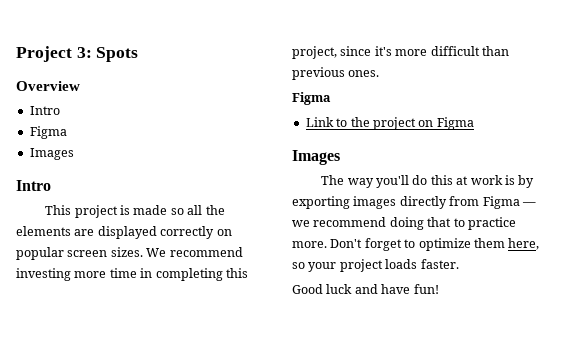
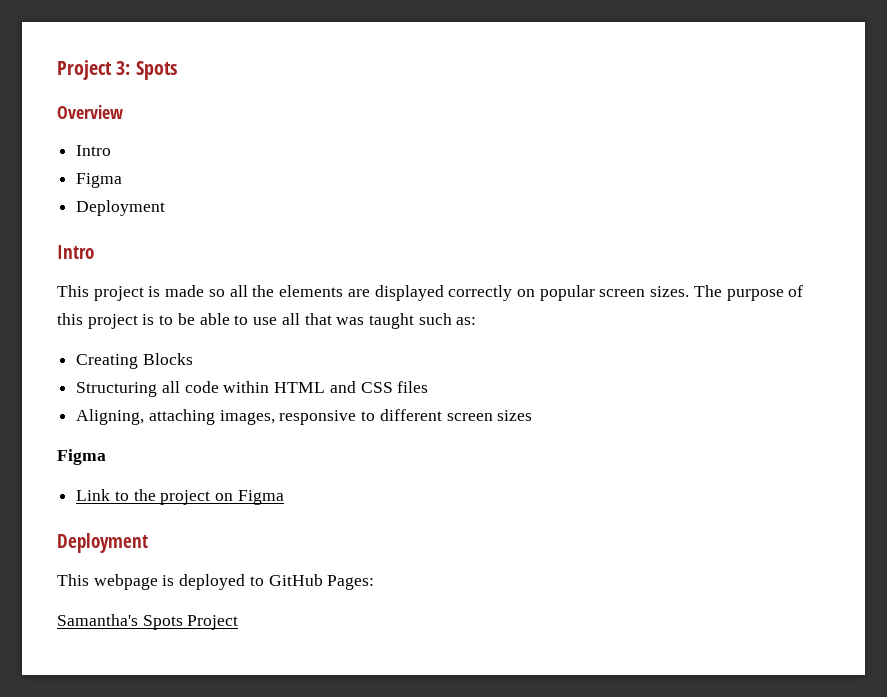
[29,148,74,160] Images -> [76,200,166,216] Deployment
[146,247,243,257] [16,268,248,281] [292,46,509,59] [292,67,380,80] We recommend investing more time in completing this project, since it's more difficult than previous ones. -> [693,285,804,301] [57,313,477,329] [76,353,193,369] [76,381,429,397] [76,409,533,425] The purpose of this project is to be able to use all that was taught such as: // Creating Blocks // Structuring all code within HTML and CSS files // Aligning, attaching images, responsive to different screen sizes
[292,150,340,165] [321,175,535,188] [292,196,536,209] [292,217,516,230] [292,238,540,251] [292,259,459,272] [292,284,439,294] Images // The way you'll do this at work is by exporting images directly from Figma — we recommend doing that to practice more. Don't forget to optimize them here, so your project loads faster. // Good luck and have fun! -> [57,533,148,553] [57,574,375,590] [57,614,239,630] Deployment // This webpage is deployed to GitHub Pages: // Samantha's Spots Project

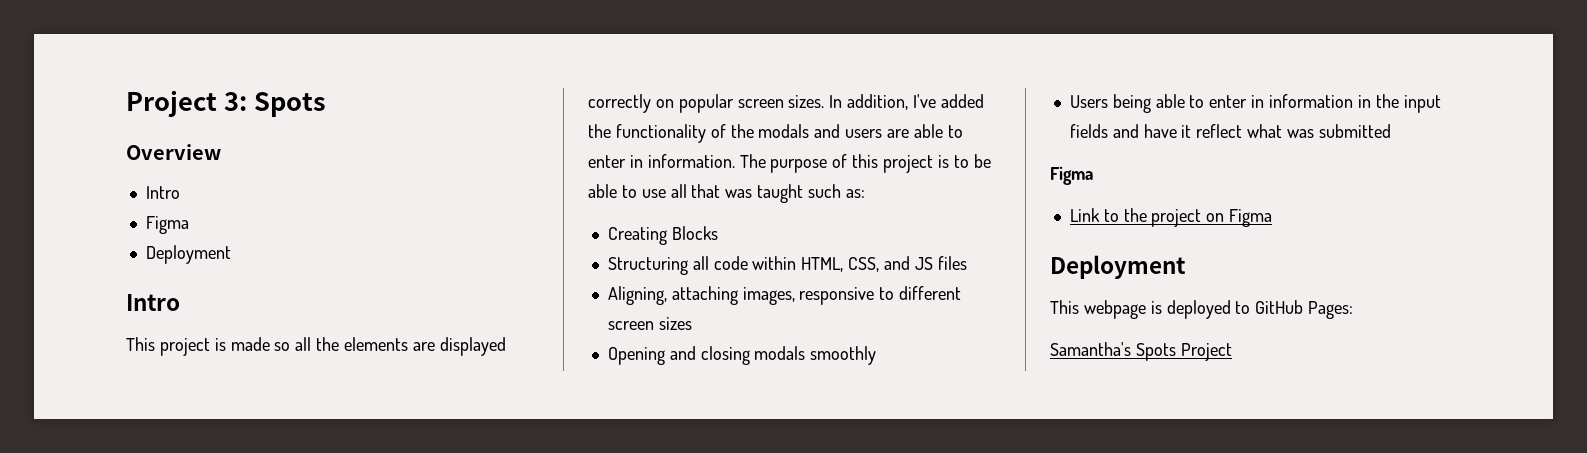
(690, 291) none -> [829,94,984,110] [588,124,963,143] [588,154,735,168] In addition, I've added the functionality of the modals and users are able to enter in information.
[274,381,393,393] HTML and CSS -> [801,256,933,272] HTML, CSS, and JS
(533, 415) none -> [607,346,877,365] [1069,94,1441,113] [1069,124,1391,138] // Opening and closing modals smoothly // Users being able to enter in information in the input fields and have it reflect what was submitted

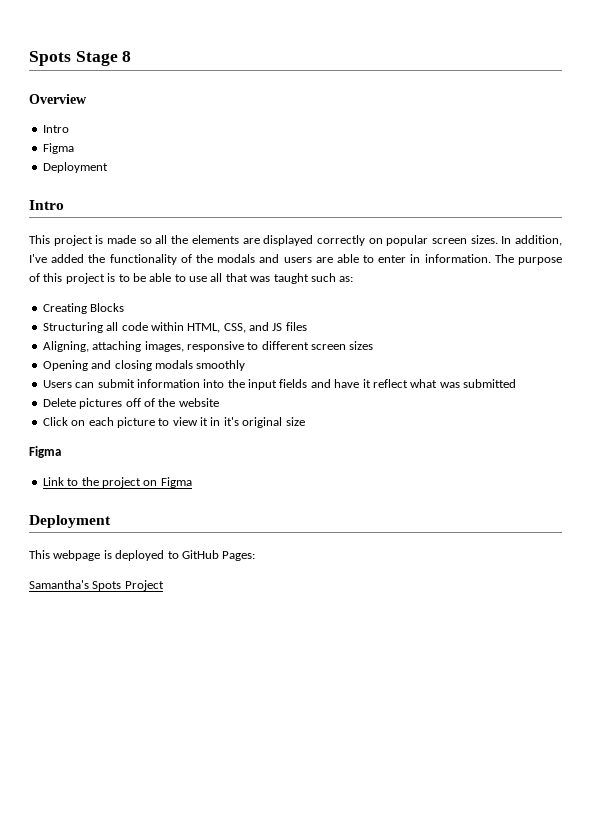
[126,90,326,117] Project 3: Spots -> [29,51,132,66] Spots Stage 8
[1112,94,1371,113] being able to enter in information in -> [75,379,225,388] can submit information into
(1391, 131) none -> [42,398,219,409] [42,417,305,428] // Delete pictures off of the website // Click on each picture to view it in it's original size

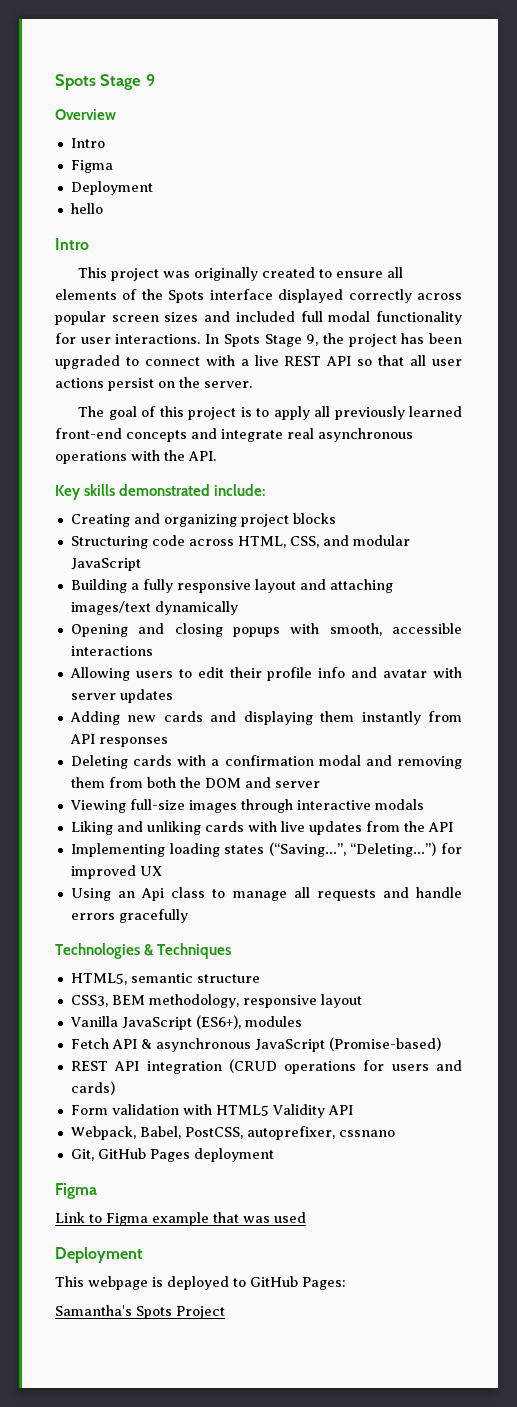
[29,51,132,66] Spots Stage 8 -> [55,74,155,90] Spots Stage 9
(108, 167) none -> [70,203,103,214] // hello
[95,235,260,244] is made so all the elements are -> [163,267,404,281] [55,289,273,303] was originally created to ensure all elements of the Spots interface
[368,238,383,244] on -> [417,293,462,300] across
[470,235,562,246] [29,254,562,265] sizes. In addition, I've added the functionality of the modals and users are able to enter in information. The purpose -> [164,311,463,325] [55,333,462,347] [55,355,463,369] [55,377,252,391] [78,406,137,420] sizes and included full modal functionality for user interactions. In Spots Stage 9, the project has been upgraded to connect with a live REST API so that all user actions persist on the server. // The goal
[132,273,354,284] [42,303,125,314] [42,322,307,333] [42,341,374,352] [42,360,246,371] [42,379,516,390] [42,398,219,409] [42,417,305,428] [29,446,61,458] [42,477,192,488] be able to use all that was taught such as: // Creating Blocks // Structuring all code within HTML, CSS, and JS files // Aligning, attaching images, responsive to different screen sizes // Opening and closing modals smoothly // Users can submit information into the input fields and have it reflect what was submitted // Delete pictures off of the website // Click on each picture to view it in it's original size // Figma // Link to the project on Figma -> [273,406,462,420] [55,428,413,442] [55,450,216,464] [55,484,266,500] [70,513,336,527] [70,535,410,549] [70,558,141,571] [70,579,393,593] [70,601,238,615] [70,623,462,637] [70,646,153,656] [69,667,462,681] [70,689,173,703] [69,711,463,725] [69,734,168,747] [70,755,462,769] [70,777,320,788] [69,799,424,813] [70,821,453,835] [70,842,463,857] [70,865,162,879] [70,887,463,901] [70,909,188,923] [55,943,232,959] [70,973,260,985] [70,994,362,1008] [69,1015,302,1030] [70,1037,441,1052] [70,1059,462,1074] [70,1081,115,1095] [70,1104,353,1118] [70,1126,395,1140] [70,1148,274,1162] [55,1183,97,1199] [55,1212,306,1226] apply all previously learned front-end concepts and integrate real asynchronous operations with the API. // Key skills demonstrated include: // Creating and organizing project blocks // Structuring code across HTML, CSS, and modular JavaScript // Building a fully responsive layout and attaching images/text dynamically // Opening and closing popups with smooth, accessible interactions // Allowing users to edit their profile info and avatar with server updates // Adding new cards and displaying them instantly from API responses // Deleting cards with a confirmation modal and removing them from both the DOM and server // Viewing full-size images through interactive modals // Liking and unliking cards with live updates from the API // Implementing loading states (“Saving…”, “Deleting…”) for improved UX // Using an Api class to manage all requests and handle errors gracefully // Technologies & Techniques // HTML5, semantic structure // CSS3, BEM methodology, responsive layout // Vanilla JavaScript (ES6+), modules // Fetch API & asynchronous JavaScript (Promise-based) // REST API integration (CRUD operations for users and cards) // Form validation with HTML5 Validity API // Webpack, Babel, PostCSS, autoprefixer, cssnano // Git, GitHub Pages deployment // Figma // Link to Figma example that was used

